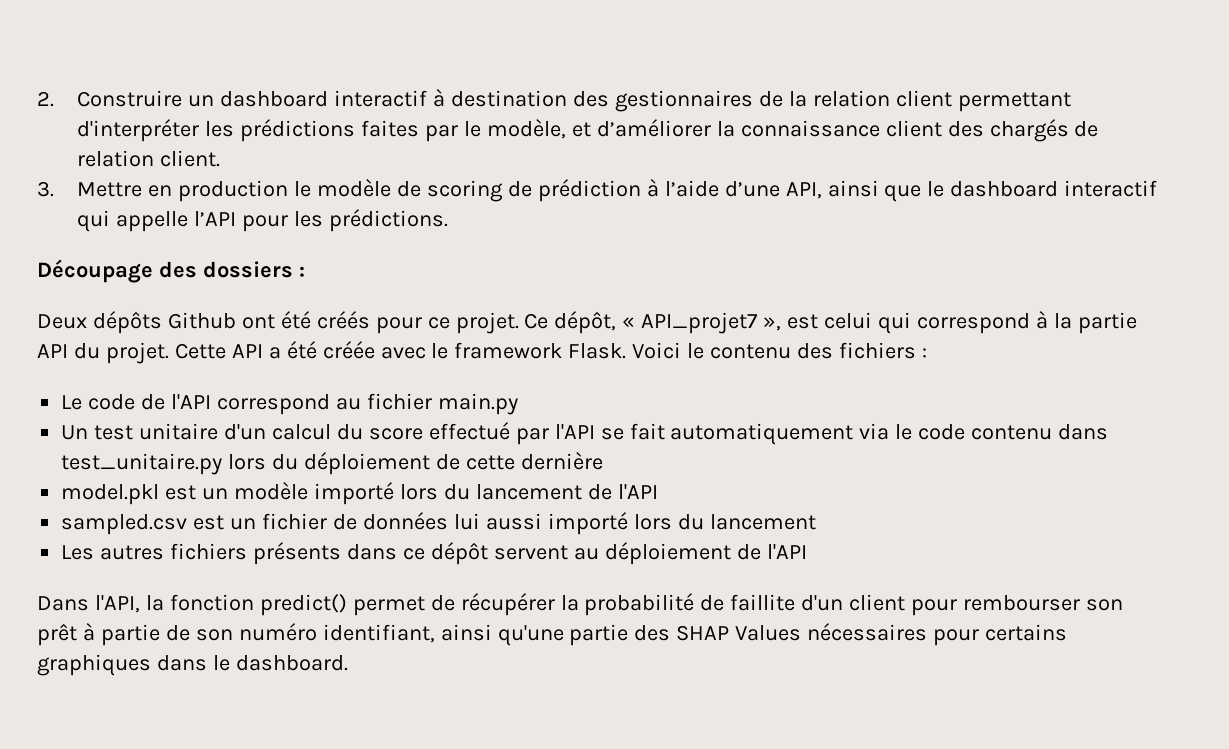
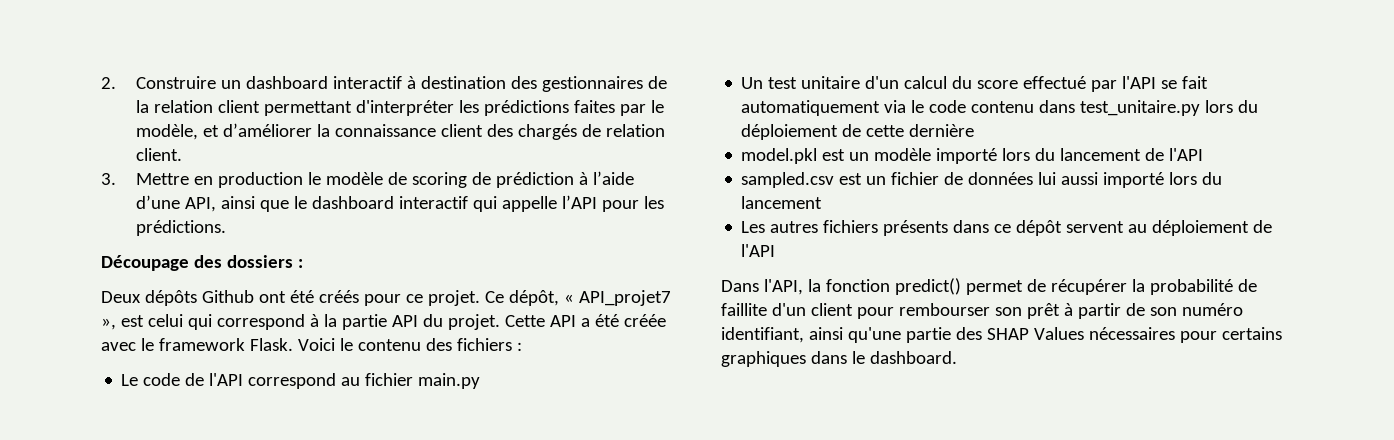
[100,624,160,646] partie -> [1077,303,1121,319] partir

